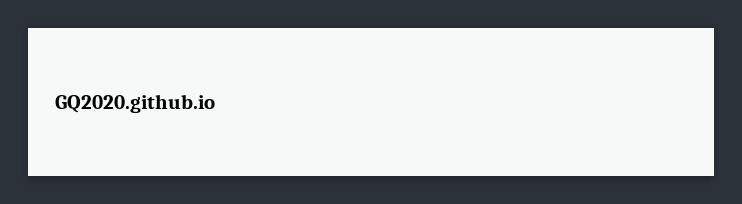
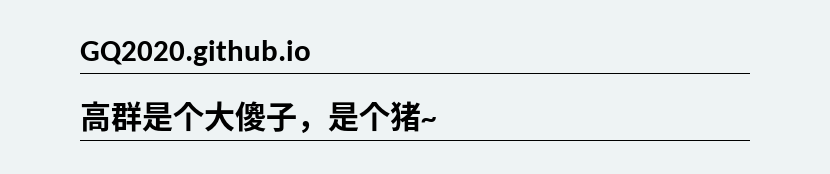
(215, 103) none -> [80,101,436,134] // 高群是个大傻子，是个猪~

